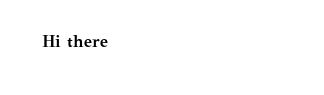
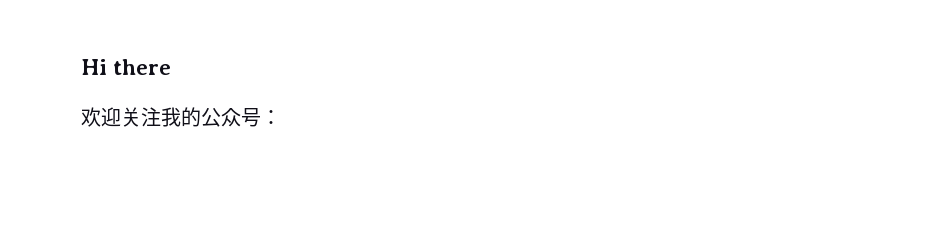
(108, 41) none -> [81,107,281,127] // 欢迎关注我的公众号：

